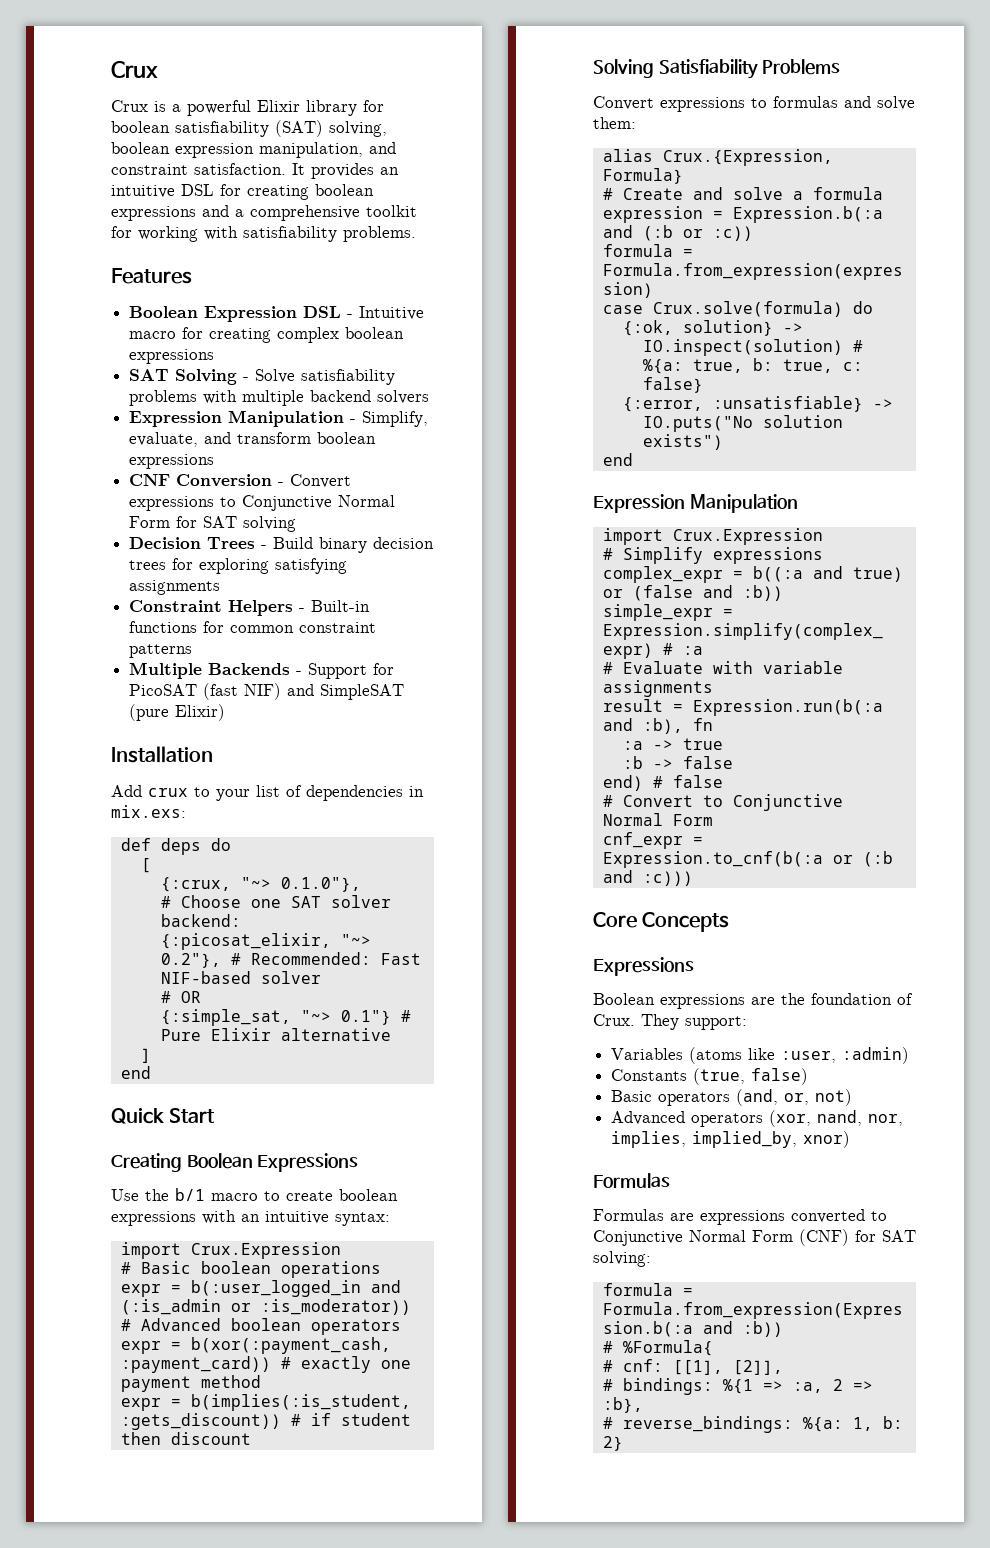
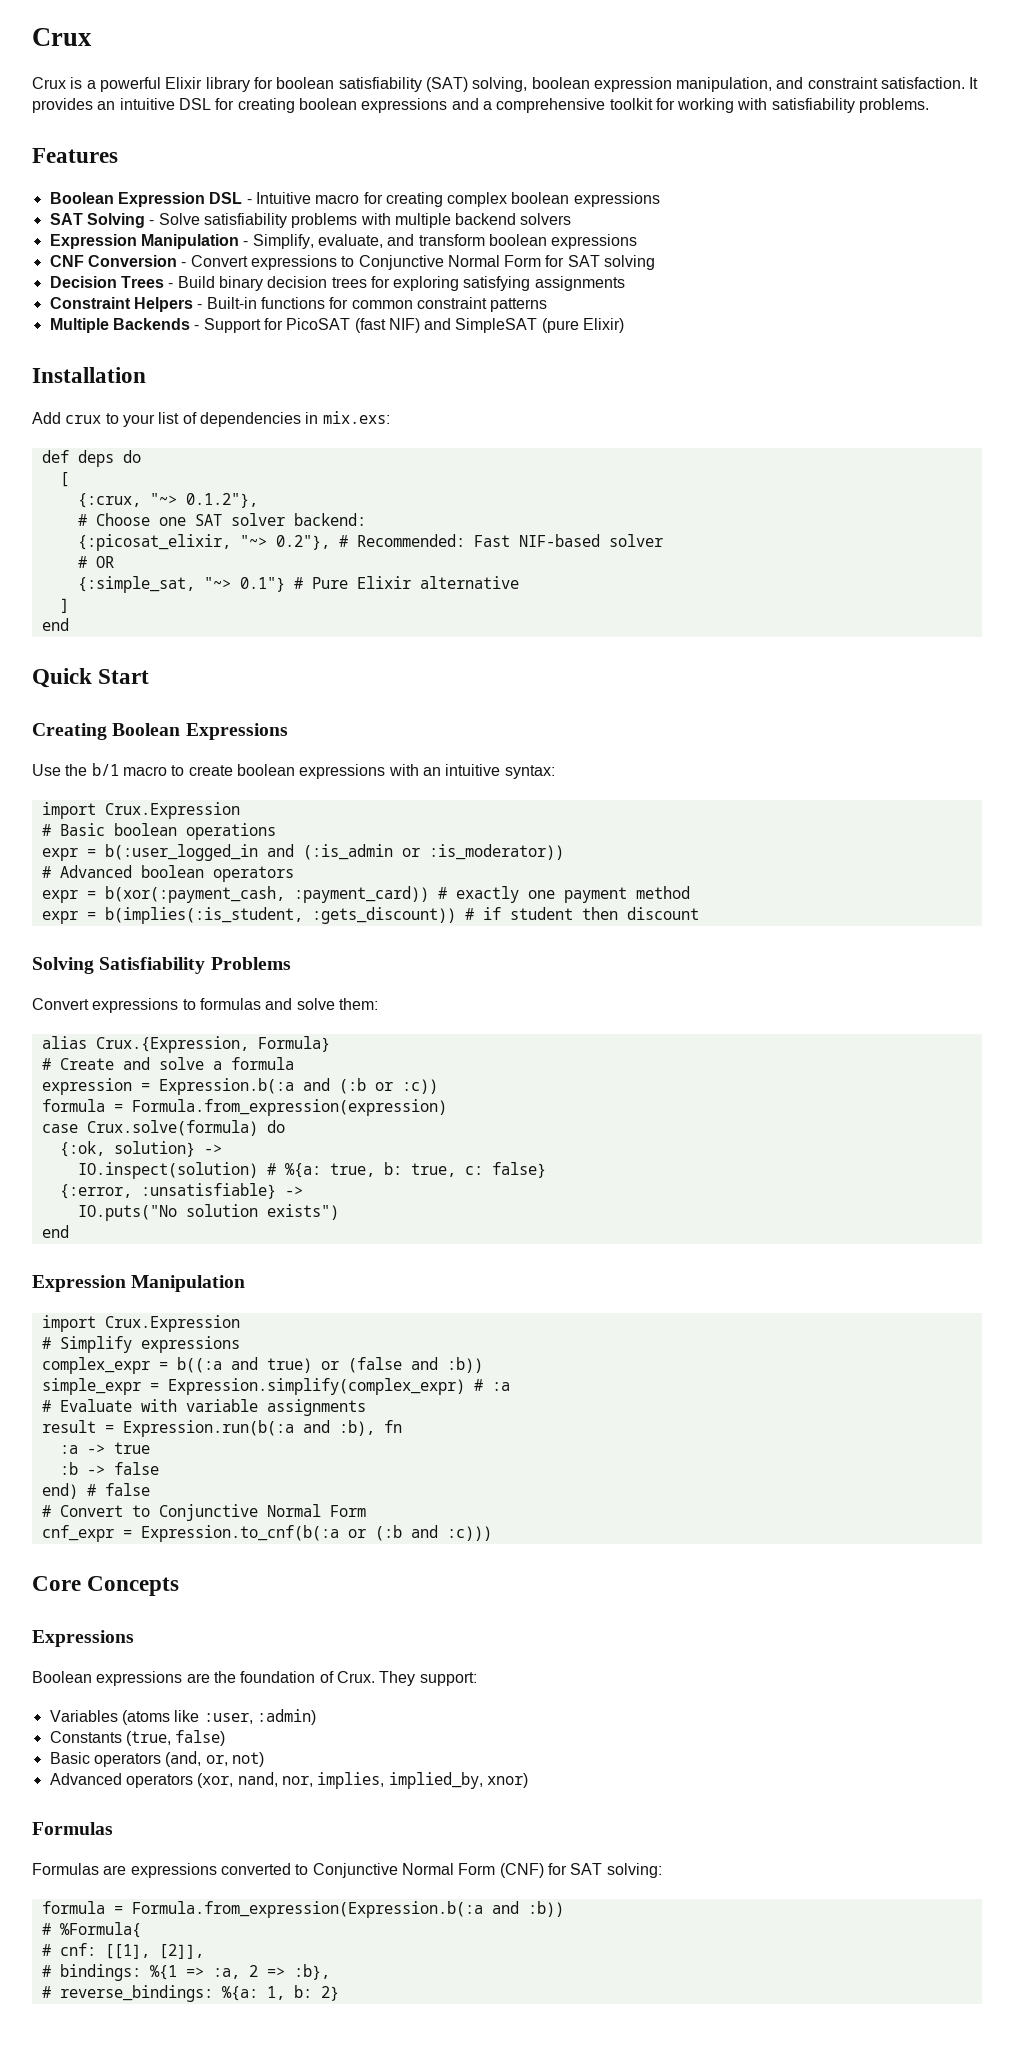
[280,877,361,892] 0.1.0"}, -> [185,493,258,508] 0.1.2"},

